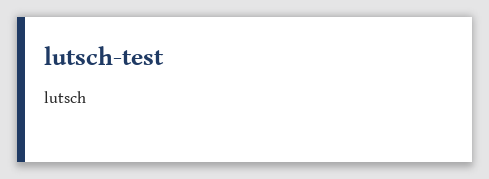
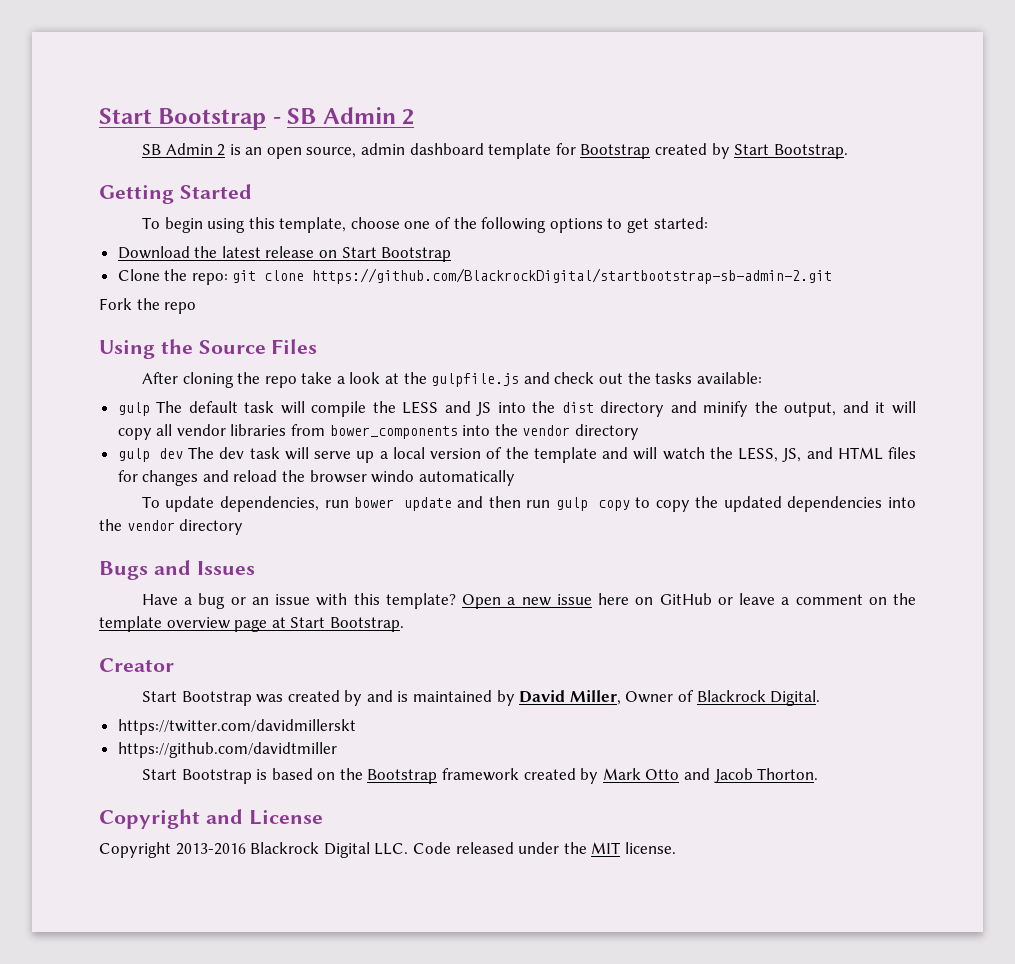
[44,46,164,65] [44,91,86,103] lutsch-test // lutsch -> [99,107,415,130] [141,143,848,159] [99,184,252,204] [141,217,708,233] [117,246,452,262] [117,268,833,285] [99,298,197,314] [99,339,318,359] [141,372,762,388] [117,401,916,417] [117,424,640,440] [117,447,917,463] [117,470,515,486] [141,496,917,512] [99,519,244,535] [99,560,255,580] [141,593,916,609] [99,616,404,632] [99,658,174,672] [141,690,821,706] [117,719,356,735] [117,742,337,758] [141,768,819,784] [99,809,323,829] [99,842,676,858] Start Bootstrap - SB Admin 2 // SB Admin 2 is an open source, admin dashboard template for Bootstrap created by Start Bootstrap. // Getting Started // To begin using this template, choose one of the following options to get started: // Download the latest release on Start Bootstrap // Clone the repo: git clone https://github.com/BlackrockDigital/startbootstrap-sb-admin-2.git // Fork the repo // Using the Source Files // After cloning the repo take a look at the gulpfile.js and check out the tasks available: // gulp The default task will compile the LESS and JS into the dist directory and minify the output, and it will copy all vendor libraries from bower_components into the vendor directory // gulp dev The dev task will serve up a local version of the template and will watch the LESS, JS, and HTML files for changes and reload the browser windo automatically // To update dependencies, run bower update and then run gulp copy to copy the updated dependencies into the vendor directory // Bugs and Issues // Have a bug or an issue with this template? Open a new issue here on GitHub or leave a comment on the template overview page at Start Bootstrap. // Creator // Start Bootstrap was created by and is maintained by David Miller, Owner of Blackrock Digital. // https://twitter.com/davidmillerskt // https://github.com/davidtmiller // Start Bootstrap is based on the Bootstrap framework created by Mark Otto and Jacob Thorton. // Copyright and License // Copyright 2013-2016 Blackrock Digital LLC. Code released under the MIT license.

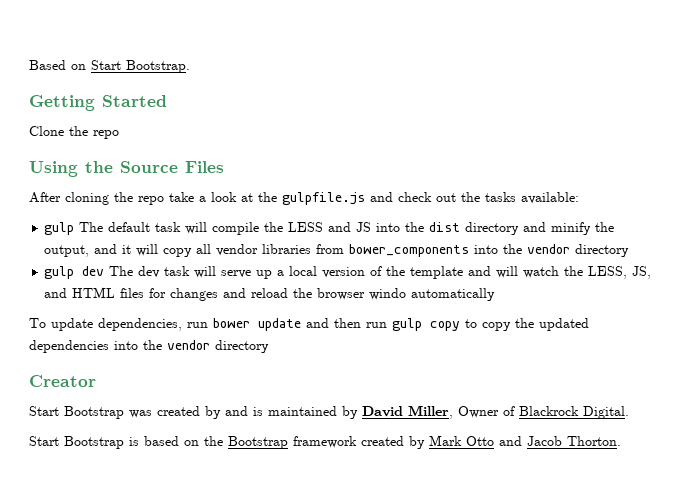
[99,107,415,130] [141,143,848,159] [99,184,252,204] [141,217,708,233] [117,246,452,262] [117,268,833,285] [99,298,132,310] Start Bootstrap - SB Admin 2 // SB Admin 2 is an open source, admin dashboard template for Bootstrap created by Start Bootstrap. // Getting Started // To begin using this template, choose one of the following options to get started: // Download the latest release on Start Bootstrap // Clone the repo: git clone https://github.com/BlackrockDigital/startbootstrap-sb-admin-2.git // Fork -> [29,60,190,73] [29,95,167,111] [29,126,64,136] Based on Start Bootstrap. // Getting Started // Clone
[99,560,255,580] [141,593,916,609] [99,616,404,632] // Bugs and Issues // Have a bug or an issue with this template? Open a new issue here on GitHub or leave a comment on the template overview page at Start Bootstrap. -> (269, 346) none
[117,719,356,735] [117,742,337,758] // https://twitter.com/davidmillerskt // https://github.com/davidtmiller -> (629, 412) none
[99,809,323,829] [99,842,676,858] // Copyright and License // Copyright 2013-2016 Blackrock Digital LLC. Code released under the MIT license. -> (621, 441) none

